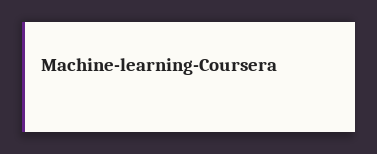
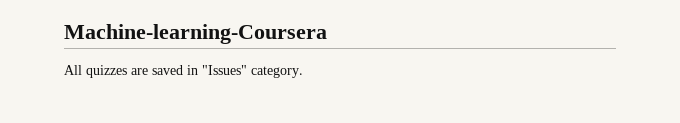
(277, 66) none -> [64,65,303,78] // All quizzes are saved in "Issues" category.

